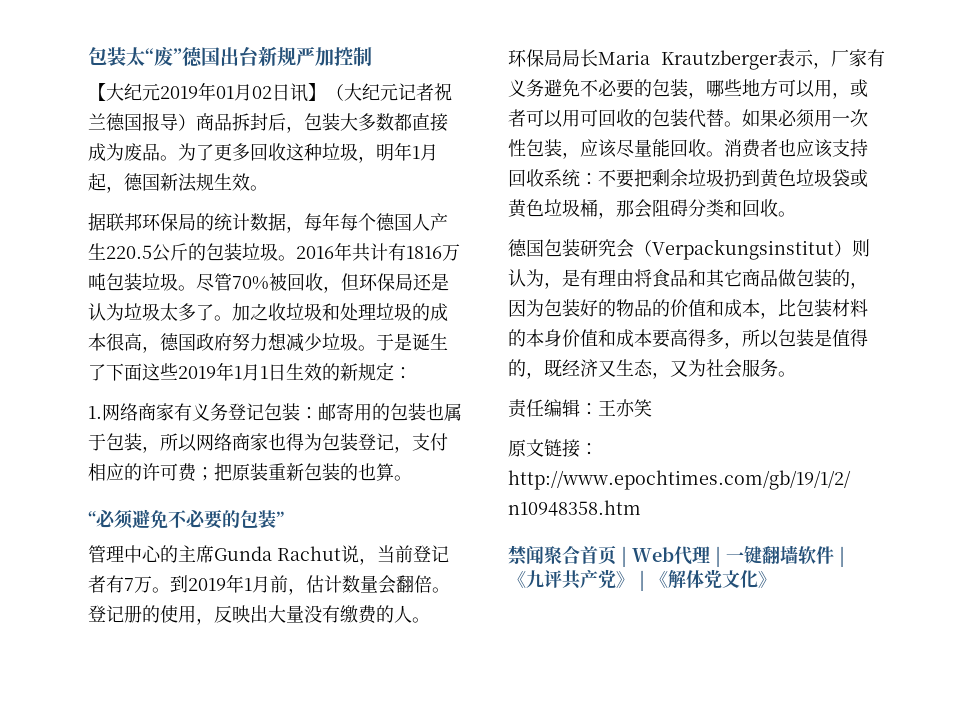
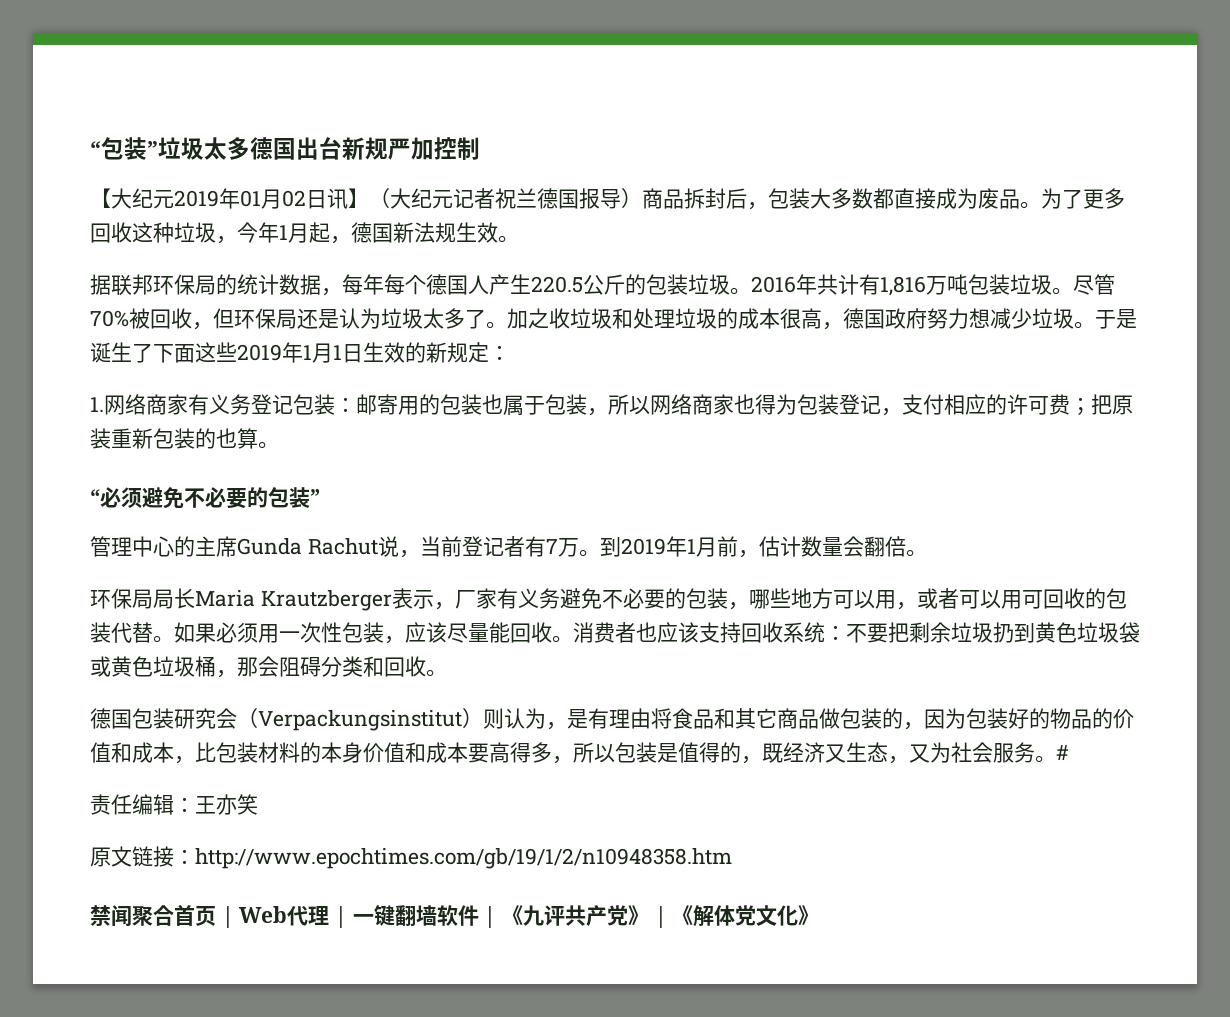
[88,46,182,67] 包装太“废” -> [90,137,250,160] “包装”垃圾太多
[376,143,394,161] 明 -> [237,222,258,243] 今
[406,246,442,259] 1816 -> [880,276,926,296] 1,816
[88,605,430,625] 登记册的使用，反映出大量没有缴费的人。 -> (927, 553) none
(796, 374) none -> [1056,745,1069,760] #

